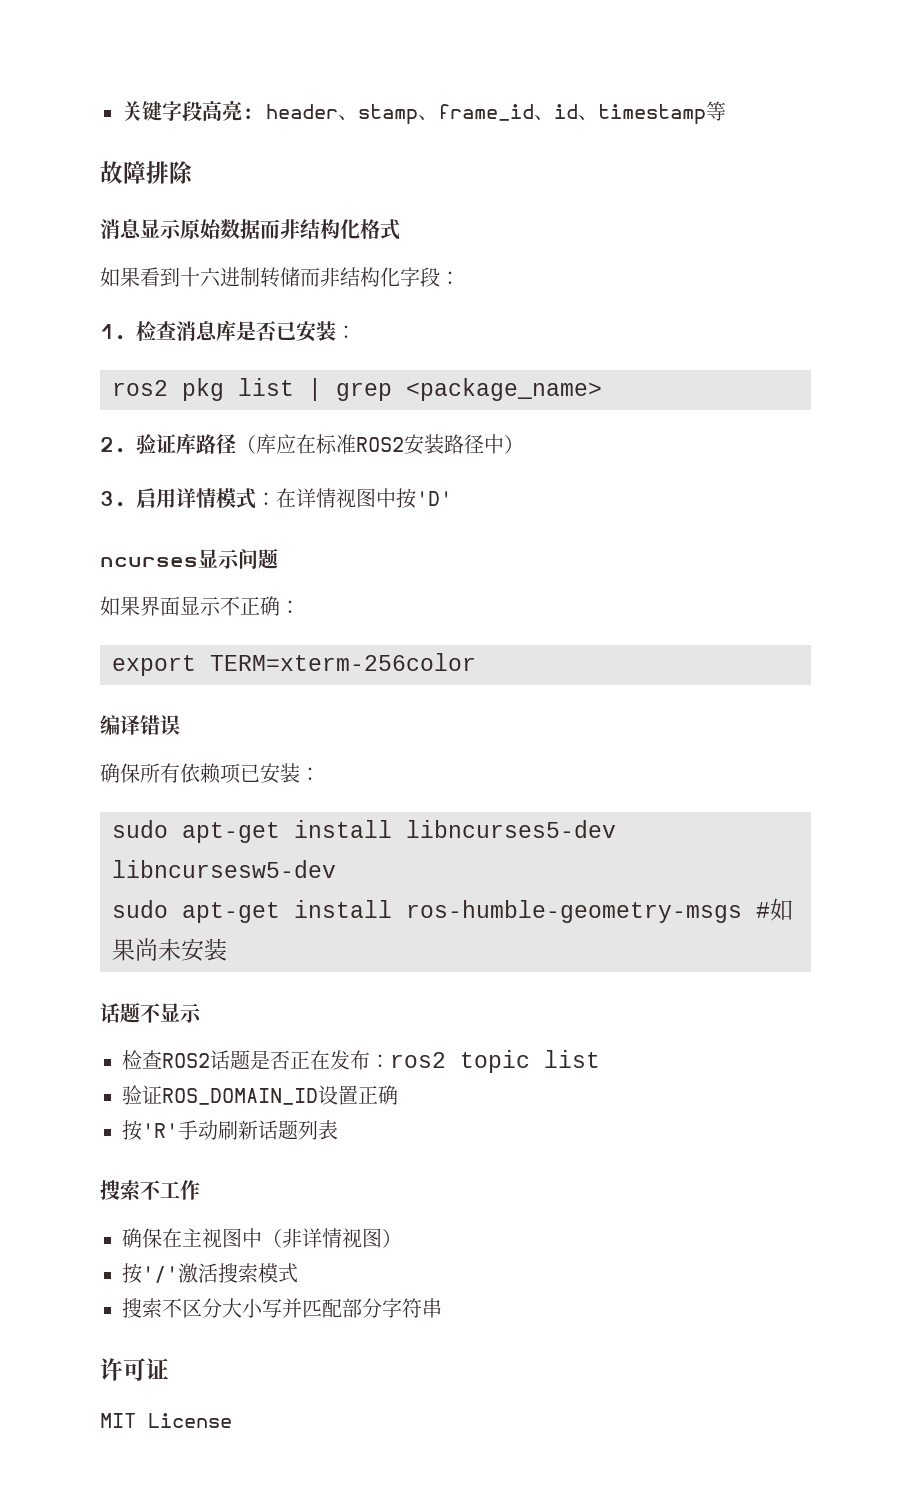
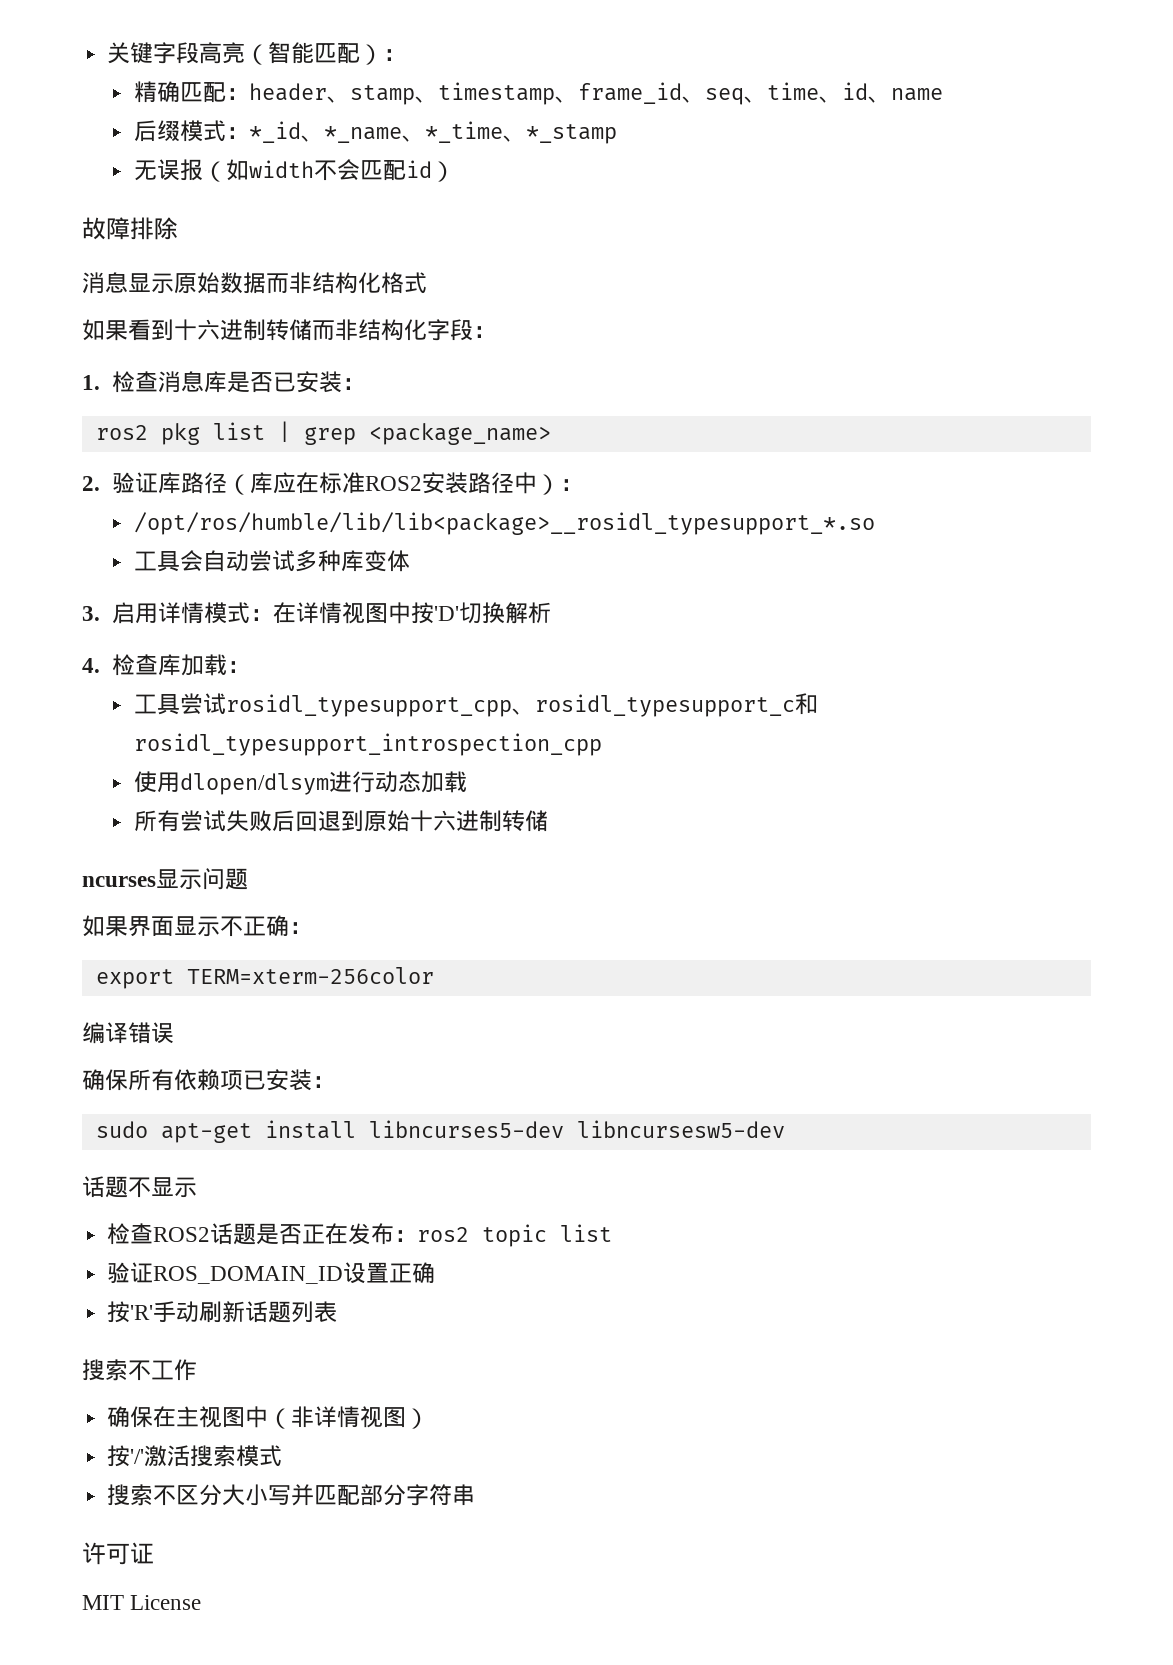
[242,101,726,125] : header、stamp、frame_id、id、timestamp等 -> [245,42,407,65] [133,81,943,105] [133,120,617,144] [133,159,455,182] （智能匹配）： // 精确匹配：header、stamp、timestamp、frame_id、seq、time、id、name // 后缀模式：*_id、*_name、*_time、*_stamp // 无误报（如width不会匹配id）
(524, 444) none -> [559,479,583,491] [133,512,875,535] [133,550,410,572] ： // /opt/ros/humble/lib/lib<package>__rosidl_typesupport_*.so // 工具会自动尝试多种库变体
(452, 498) none -> [458,602,551,624] [82,654,250,676] [133,693,818,717] [133,733,602,756] [133,771,467,795] [133,810,548,832] 切换解析 // 4.检查库加载： // 工具尝试rosidl_typesupport_cpp、rosidl_typesupport_c和rosidl_typesupport_introspection_cpp // 使用dlopen/dlsym进行动态加载 // 所有尝试失败后回退到原始十六进制转储
[112,898,793,923] [112,938,227,962] // sudo apt-get install ros-humble-geometry-msgs #如果尚未安装 -> (785, 1129) none

